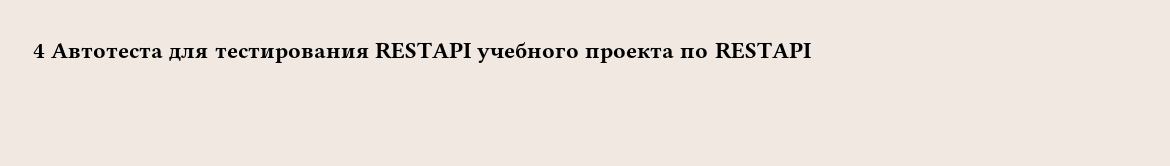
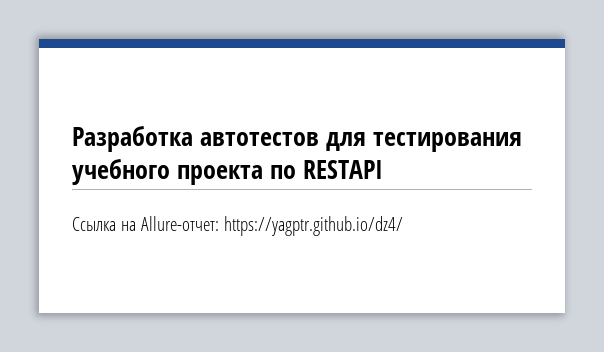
[33,43,164,58] 4 Автотеста -> [72,126,320,152] Разработка автотестов
[374,42,471,59] RESTAPI -> (523, 142) none
(811, 50) none -> [72,216,403,236] // Ссылка на Allure-отчет: https://yagptr.github.io/dz4/

